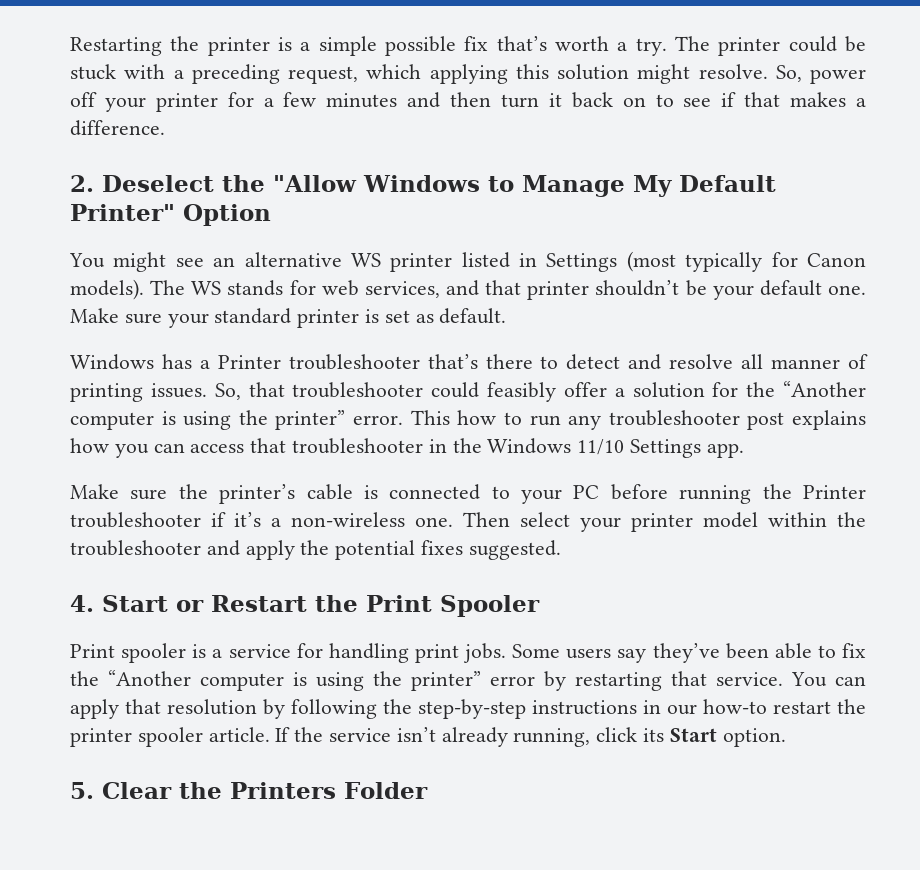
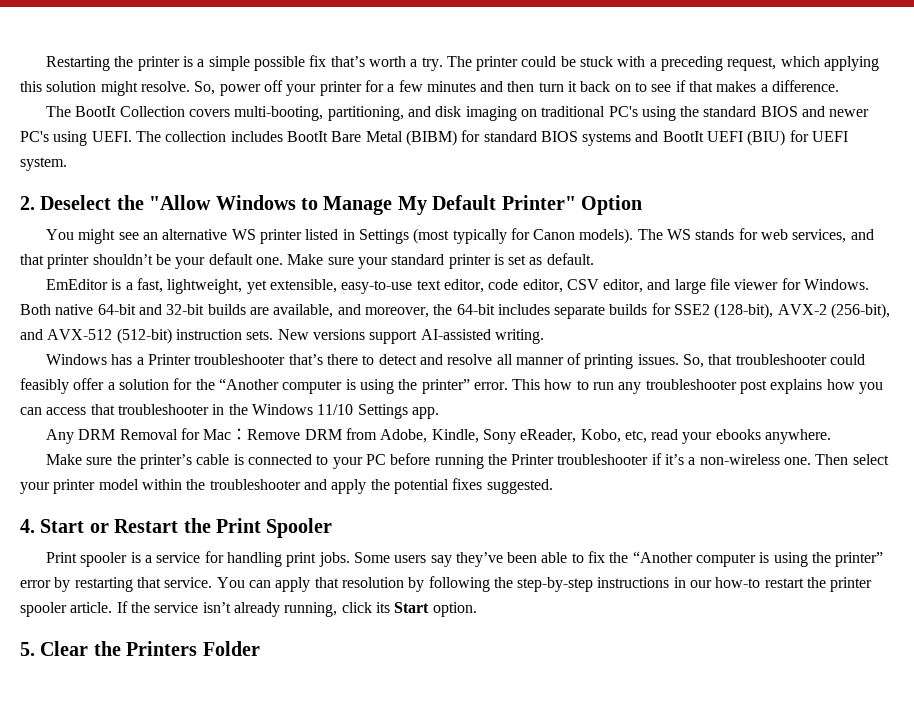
(165, 128) none -> [45,106,870,121] [20,130,849,146] [20,157,67,171] // The BootIt Collection covers multi-booting, partitioning, and disk imaging on traditional PC's using the standard BIOS and newer PC's using UEFI. The collection includes BootIt Bare Metal (BIBM) for standard BIOS systems and BootIt UEFI (BIU) for UEFI system.
(507, 316) none -> [45,278,870,294] [20,303,891,319] [20,328,544,344] // EmEditor is a fast, lightweight, yet extensible, easy-to-use text editor, code editor, CSV editor, and large file viewer for Windows. Both native 64-bit and 32-bit builds are available, and moreover, the 64-bit includes separate builds for SSE2 (128-bit), AVX-2 (256-bit), and AVX-512 (512-bit) instruction sets. New versions support AI-assisted writing.
(744, 450) none -> [45,428,832,444] // Any DRM Removal for Mac：Remove DRM from Adobe, Kindle, Sony eReader, Kobo, etc, read your ebooks anywhere.

